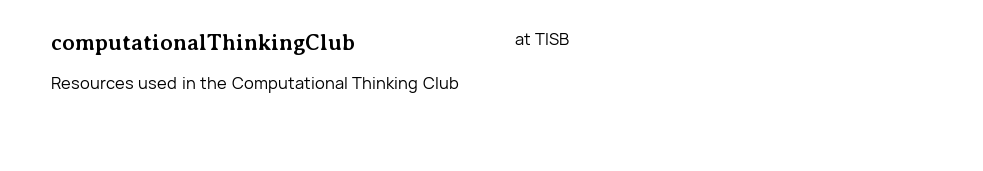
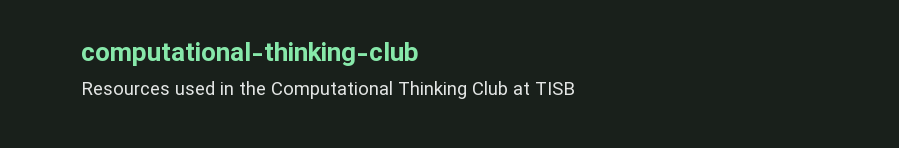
[51,34,355,55] computationalThinkingClub -> [81,42,419,66] computational-thinking-club

